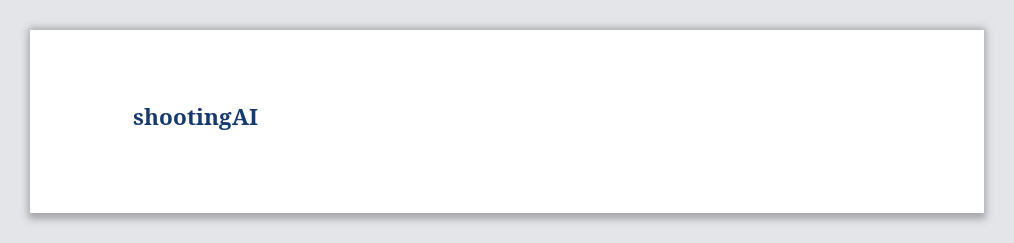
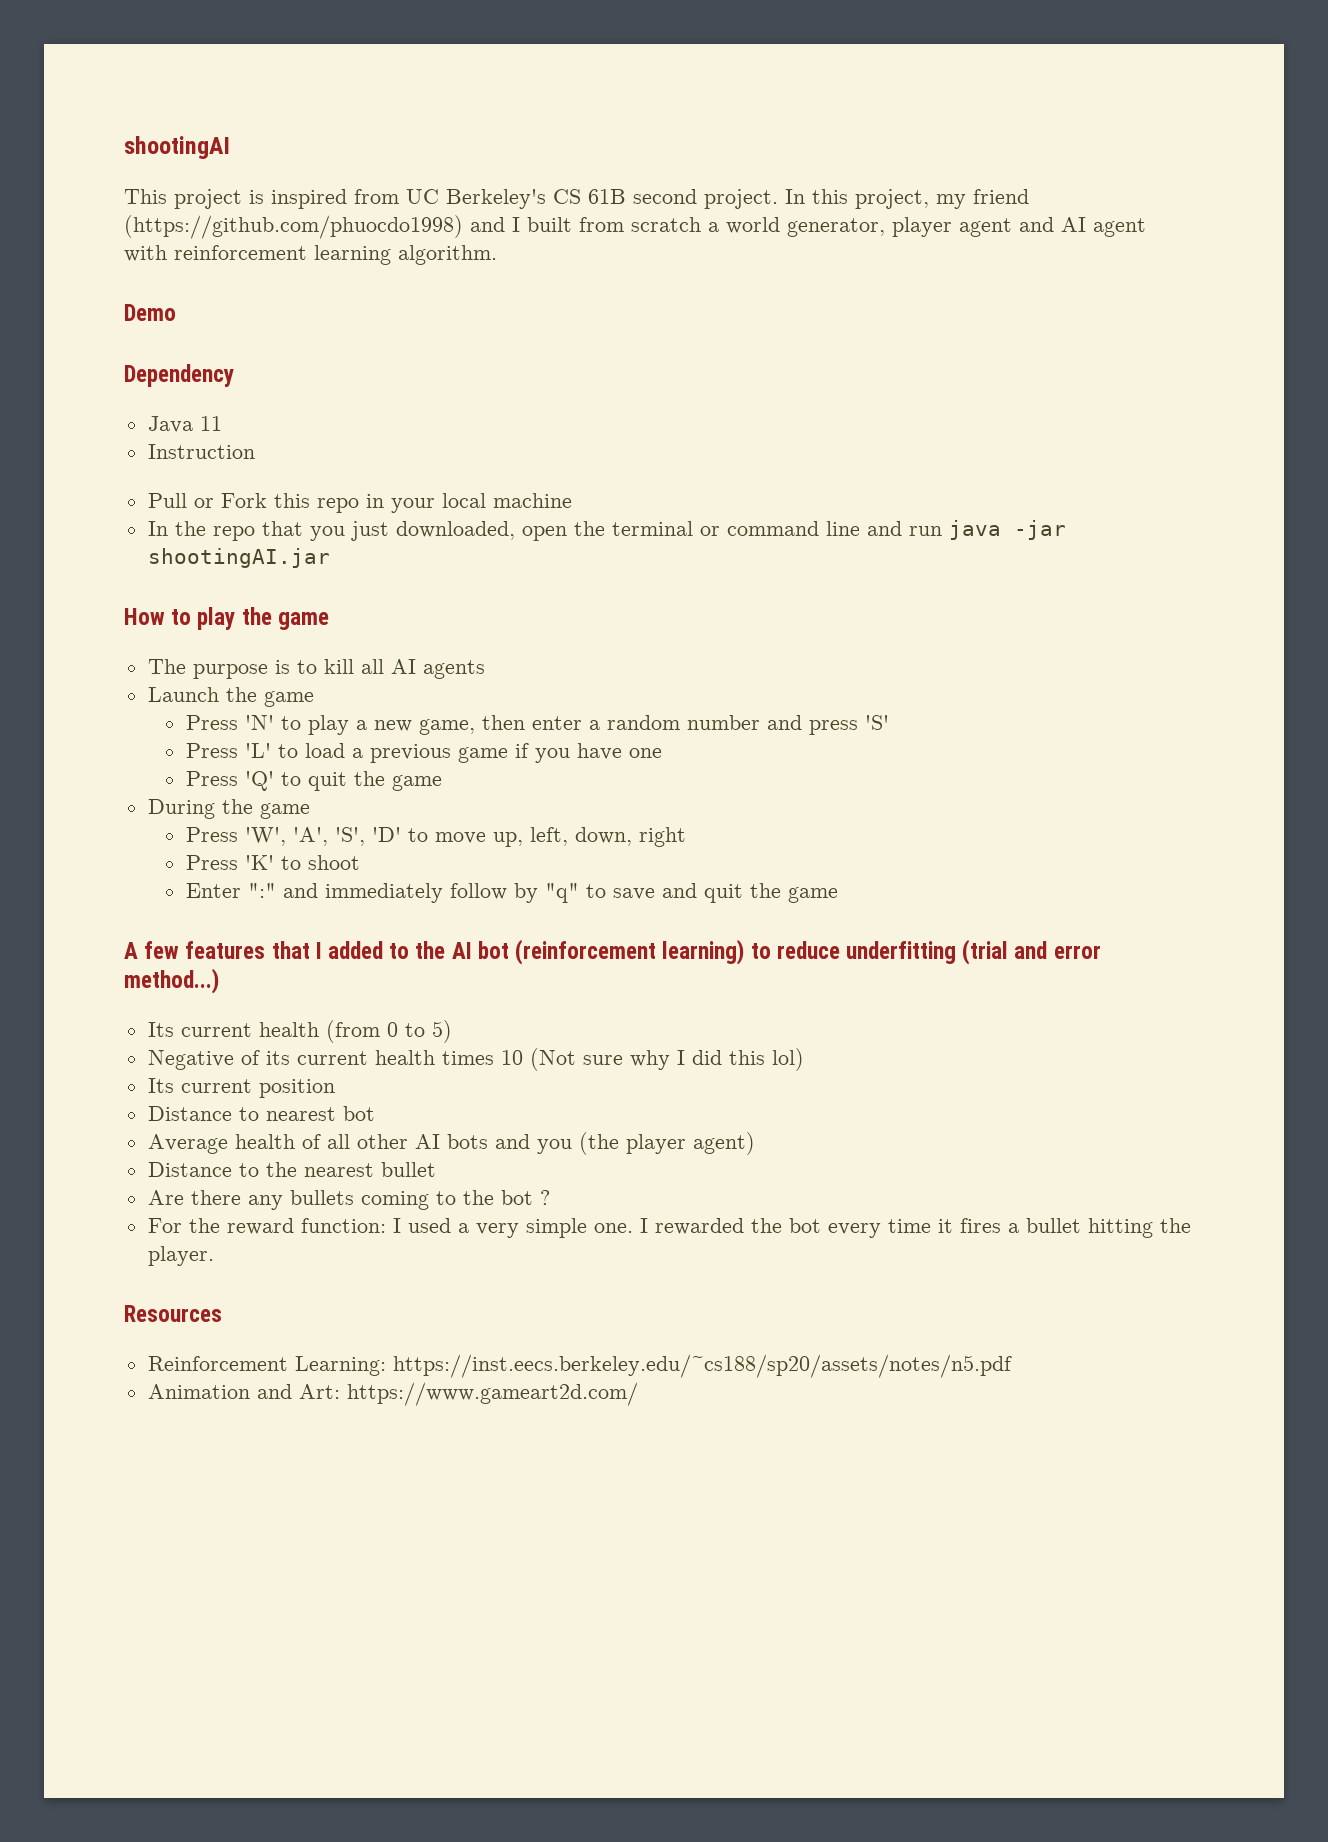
(258, 119) none -> [124,189,1029,209] [124,215,1146,239] [124,245,497,265] [124,304,176,321] [124,364,234,387] [147,416,222,433] [147,444,255,459] [147,493,572,513] [147,520,1066,541] [147,548,330,568] [124,607,329,630] [147,659,485,679] [147,687,314,707] [185,715,889,735] [185,743,662,763] [185,771,442,791] [147,799,310,819] [185,827,686,847] [185,855,360,870] [185,883,838,903] [124,939,1101,965] [124,968,219,994] [147,1020,452,1043] [147,1048,804,1071] [147,1078,335,1098] [147,1106,375,1121] [147,1132,755,1155] [147,1162,436,1177] [147,1190,550,1210] [147,1218,1191,1238] [147,1246,214,1266] [124,1305,222,1322] [147,1354,1012,1378] [147,1382,638,1406] // This project is inspired from UC Berkeley's CS 61B second project. In this project, my friend (https://github.com/phuocdo1998) and I built from scratch a world generator, player agent and AI agent with reinforcement learning algorithm. // Demo // Dependency // Java 11 // Instruction // Pull or Fork this repo in your local machine // In the repo that you just downloaded, open the terminal or command line and run java -jar shootingAI.jar // How to play the game // The purpose is to kill all AI agents // Launch the game // Press 'N' to play a new game, then enter a random number and press 'S' // Press 'L' to load a previous game if you have one // Press 'Q' to quit the game // During the game // Press 'W', 'A', 'S', 'D' to move up, left, down, right // Press 'K' to shoot // Enter ":" and immediately follow by "q" to save and quit the game // A few features that I added to the AI bot (reinforcement learning) to reduce underfitting (trial and error method...) // Its current health (from 0 to 5) // Negative of its current health times 10 (Not sure why I did this lol) // Its current position // Distance to nearest bot // Average health of all other AI bots and you (the player agent) // Distance to the nearest bullet // Are there any bullets coming to the bot ? // For the reward function: I used a very simple one. I rewarded the bot every time it fires a bullet hitting the player. // Resources // Reinforcement Learning: https://inst.eecs.berkeley.edu/~cs188/sp20/assets/notes/n5.pdf // Animation and Art: https://www.gameart2d.com/

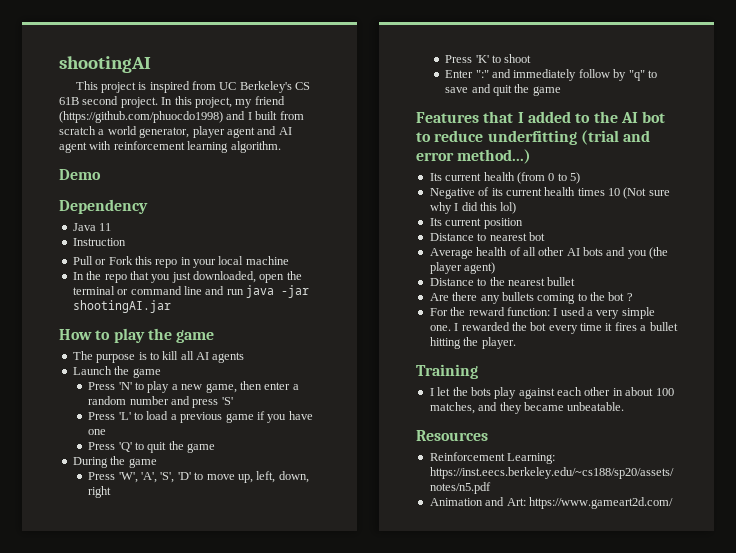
[124,941,266,959] A few features -> [416,112,479,123] Features
[515,939,745,965] (reinforcement learning) -> (666, 117) none
(214, 1256) none -> [416,364,478,379] [429,387,674,399] [429,402,625,414] // Training // I let the bots play against each other in about 100 matches, and they became unbeatable.

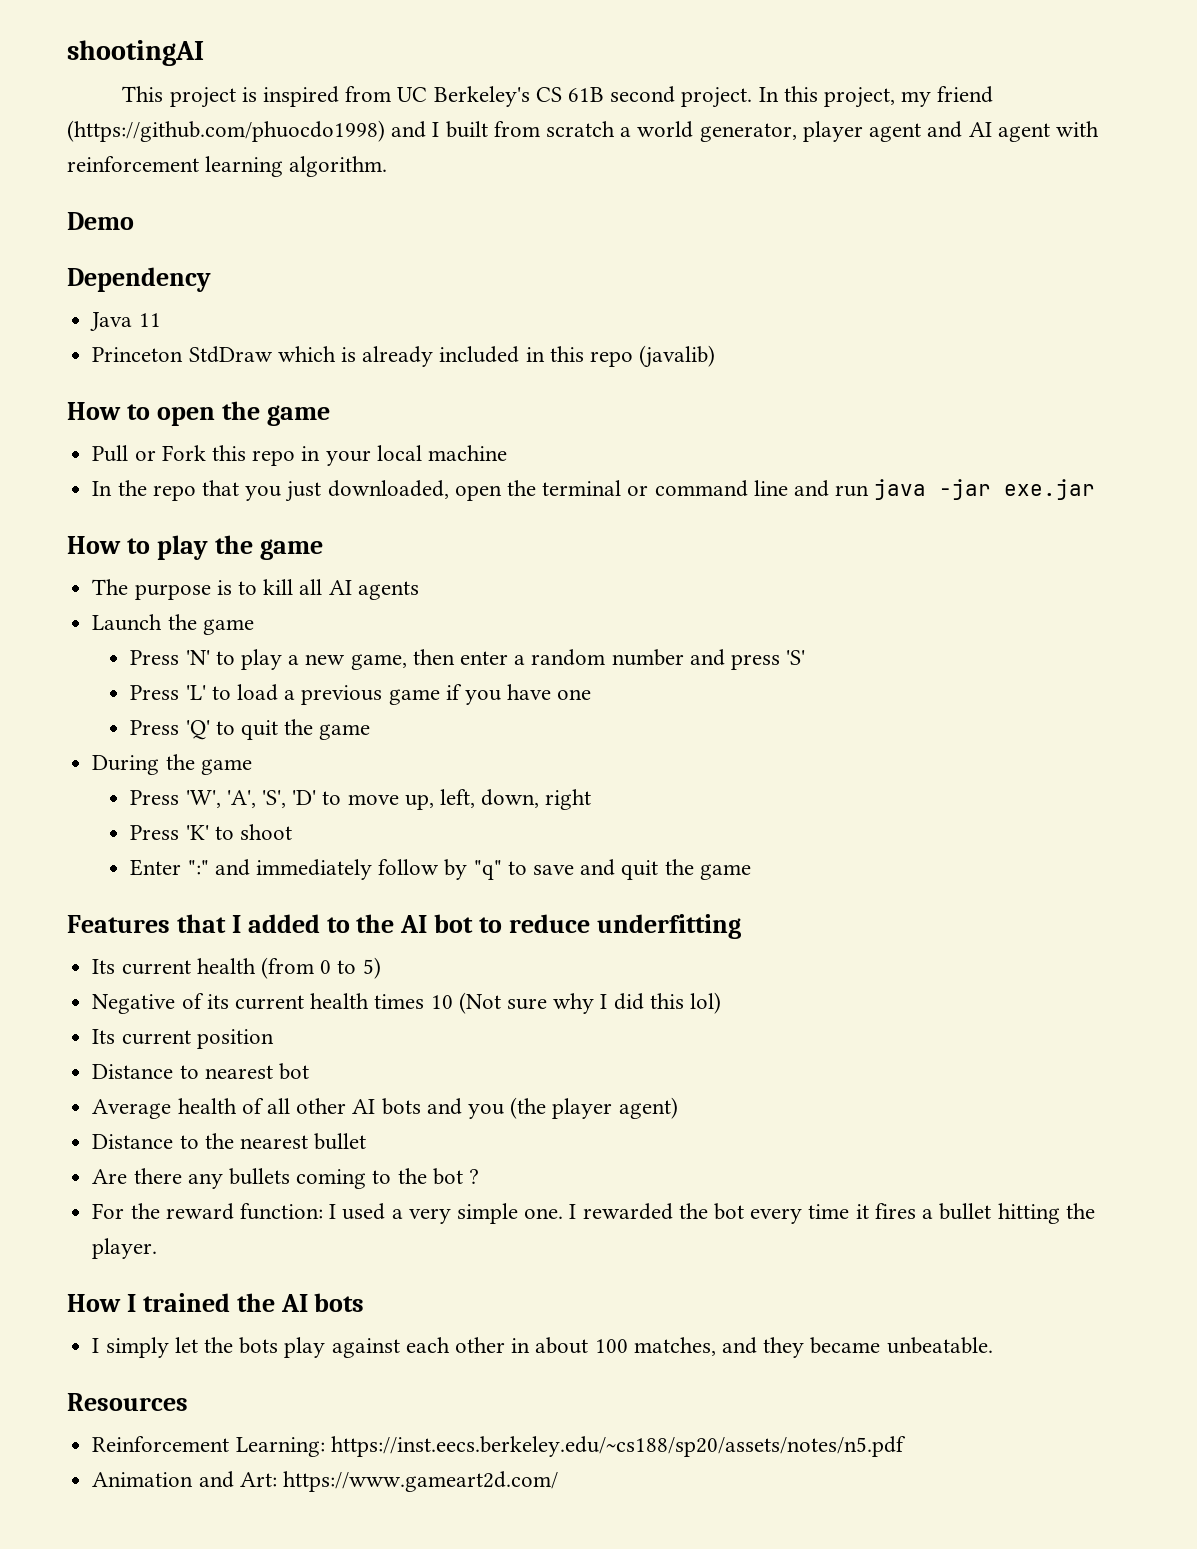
[72,238,126,246] Instruction -> [92,345,716,368] [67,401,330,426] Princeton StdDraw which is already included in this repo (javalib) // How to open the game
[72,300,171,313] shootingAI.jar -> [1004,479,1096,500] exe.jar
[580,130,651,145] [416,149,532,164] (trial and error method...) -> (741, 926) none
[416,364,478,379] [429,388,434,396] Training // I -> [67,1293,365,1312] [92,1337,169,1358] How I trained the AI bots // I simply

